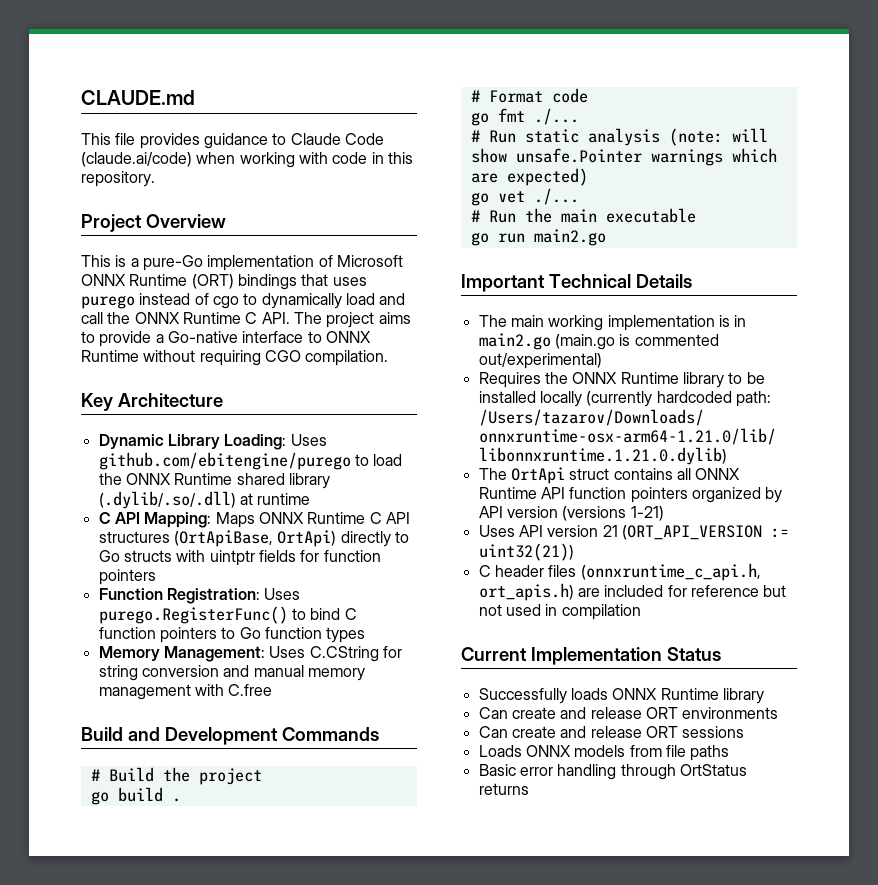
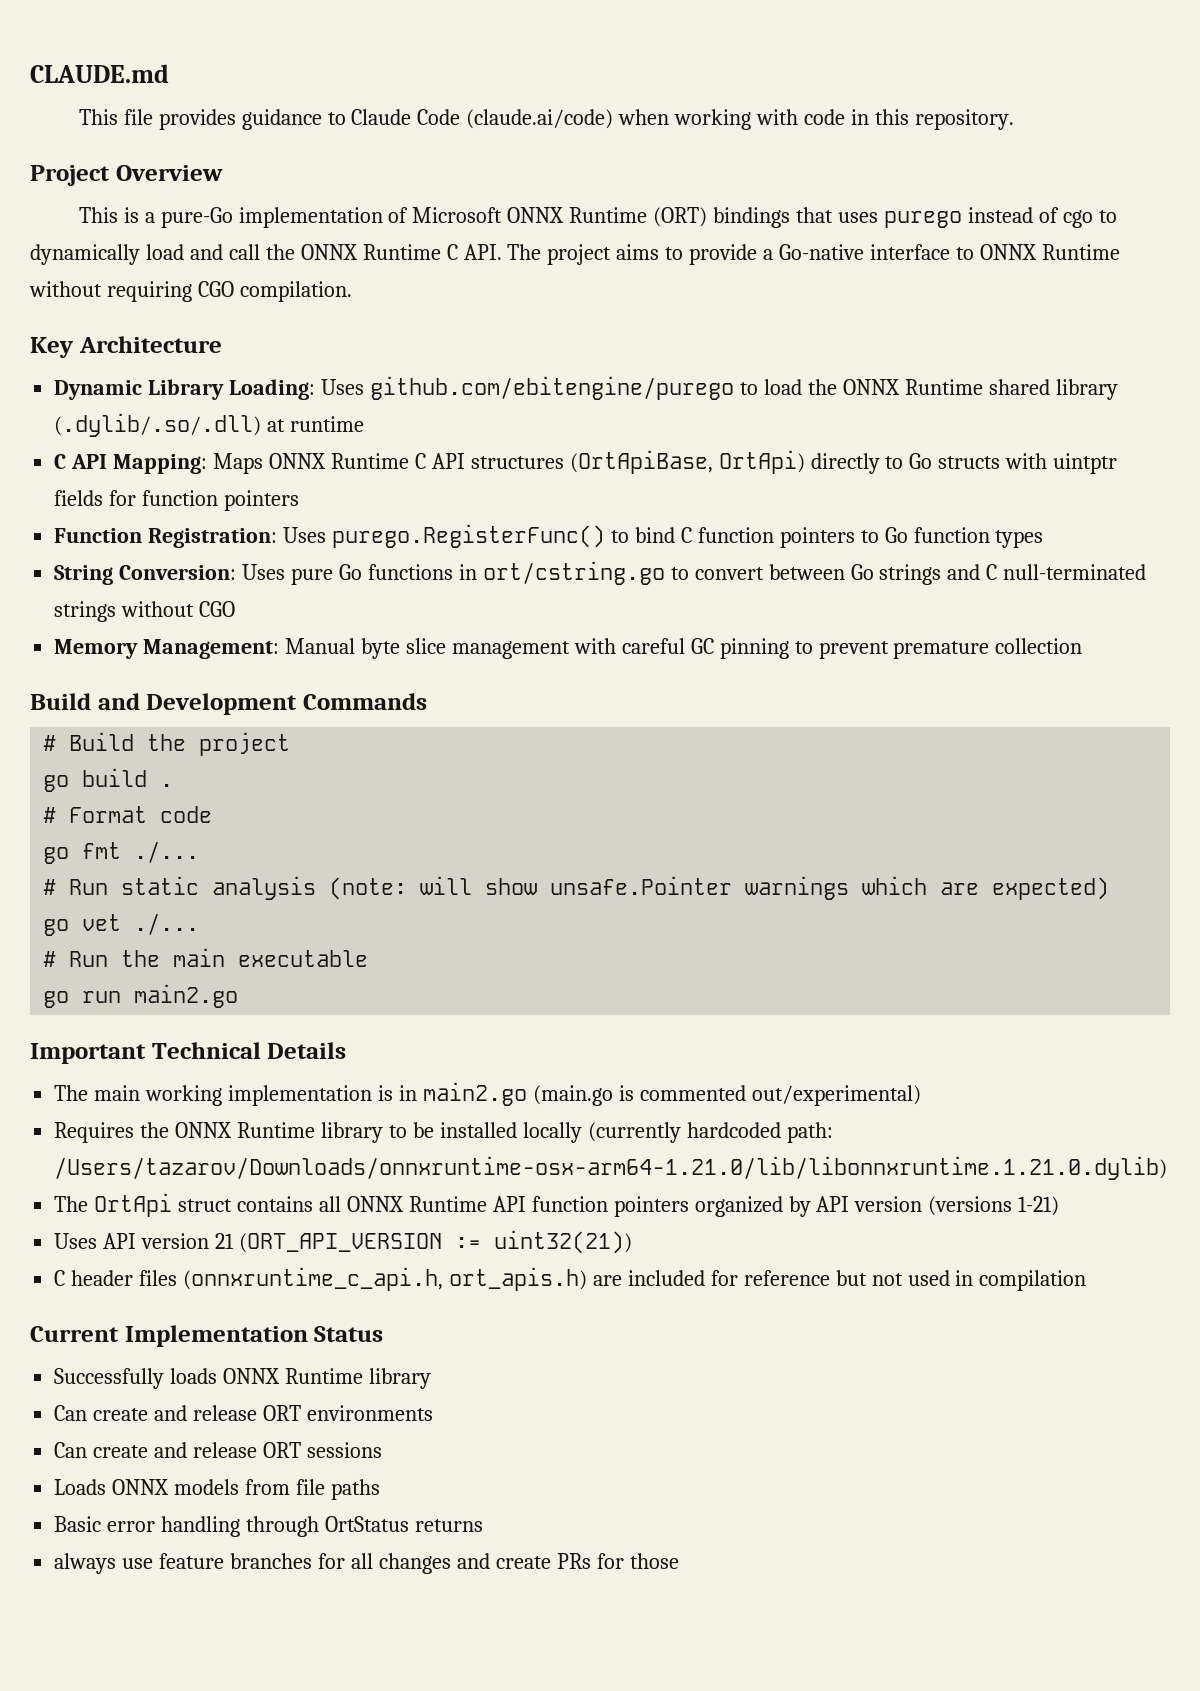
[98,646,402,662] [98,665,365,681] [98,684,273,700] Memory Management: Uses C.CString for string conversion and manual memory management with C.free -> [54,561,1147,585] [54,601,236,622] [54,638,1083,659] String Conversion: Uses pure Go functions in ort/cstring.go to convert between Go strings and C null-terminated strings without CGO // Memory Management: Manual byte slice management with careful GC pinning to prevent premature collection
(529, 789) none -> [54,1553,679,1574] // always use feature branches for all changes and create PRs for those

